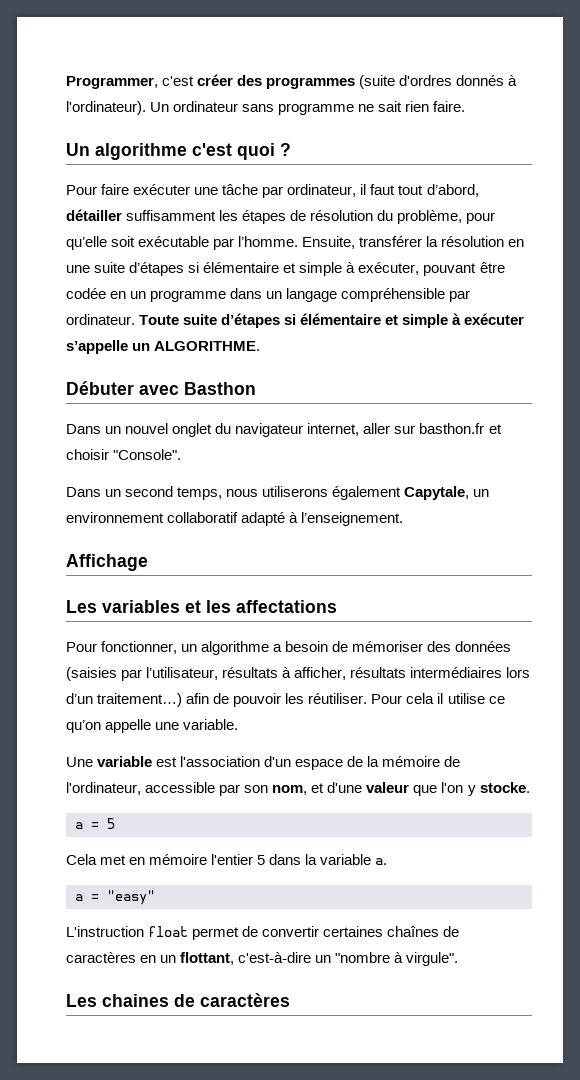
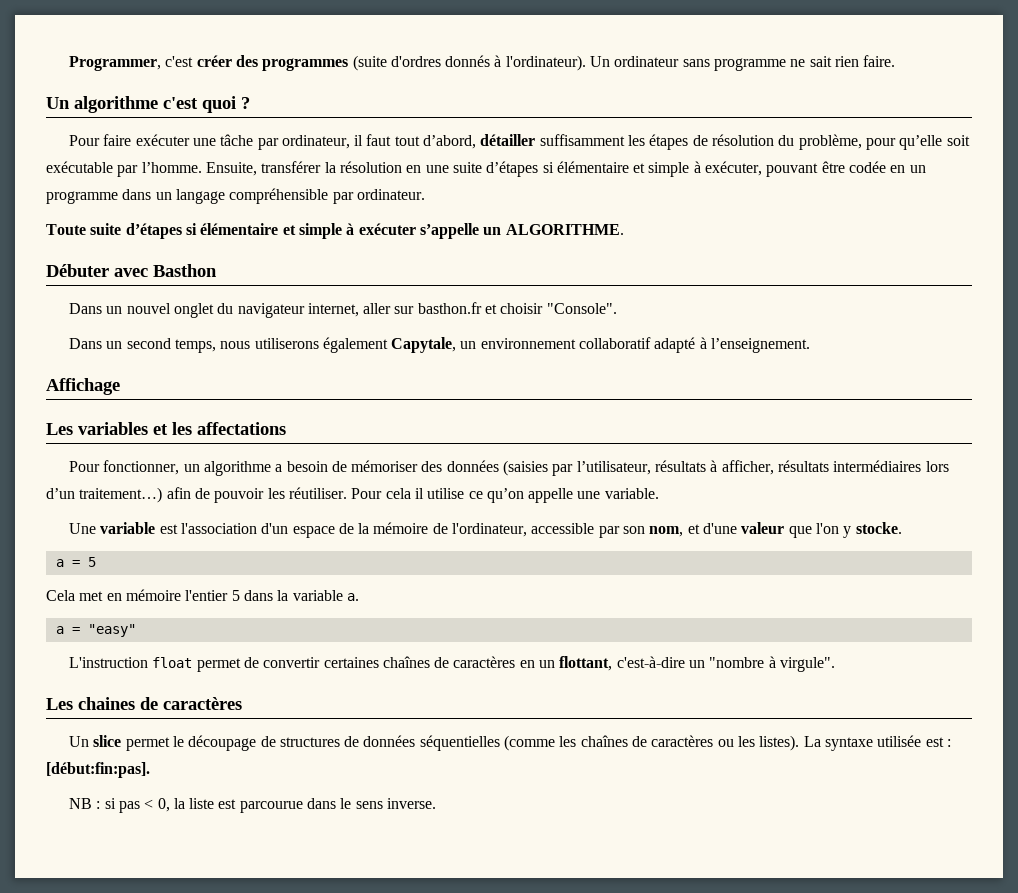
(135, 319) none -> (425, 194) //
(290, 1000) none -> [68,735,951,751] [46,762,150,778] [68,798,437,813] // Un slice permet le découpage de structures de données séquentielles (comme les chaînes de caractères ou les listes). La syntaxe utilisée est : [début:fin:pas]. // NB : si pas < 0, la liste est parcourue dans le sens inverse.

